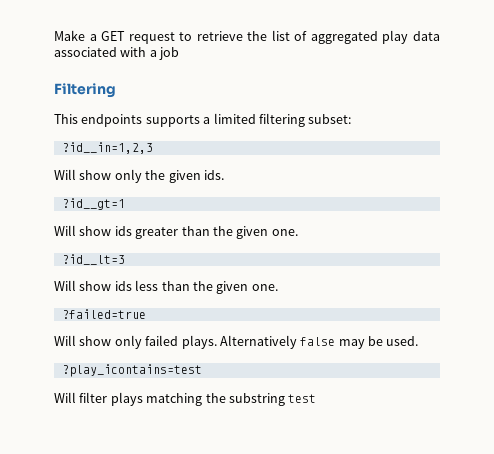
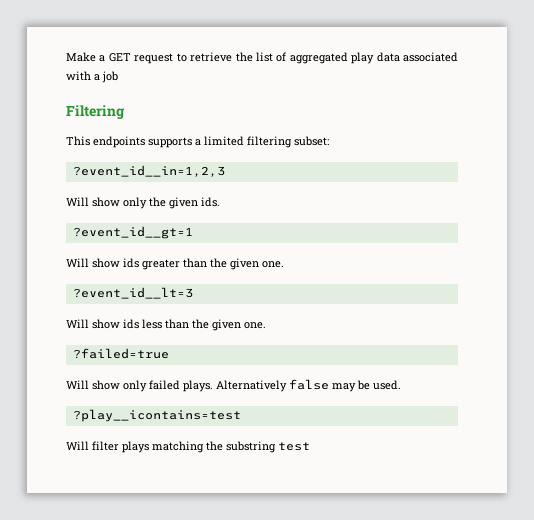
[61,142,153,154] ?id__in=1,2,3 -> [72,165,225,177] ?event_id__in=1,2,3
[61,198,125,210] ?id__gt=1 -> [72,226,193,239] ?event_id__gt=1
[61,254,125,265] ?id__lt=3 -> [72,287,193,299] ?event_id__lt=3
[61,364,202,377] ?play_icontains=test -> [72,409,241,422] ?play__icontains=test

